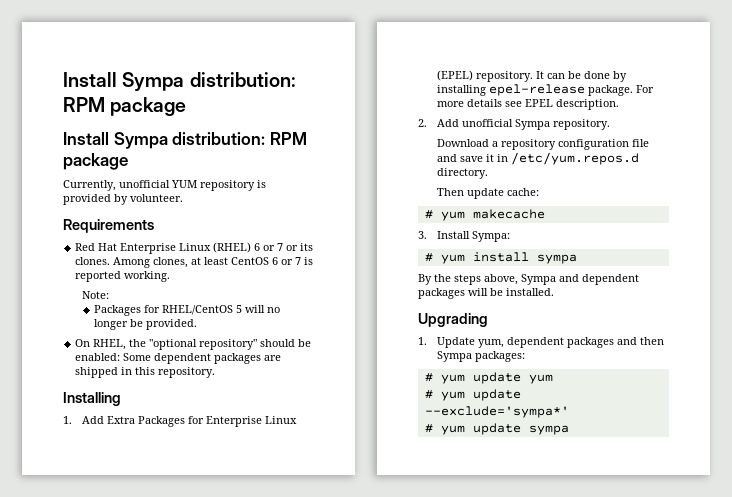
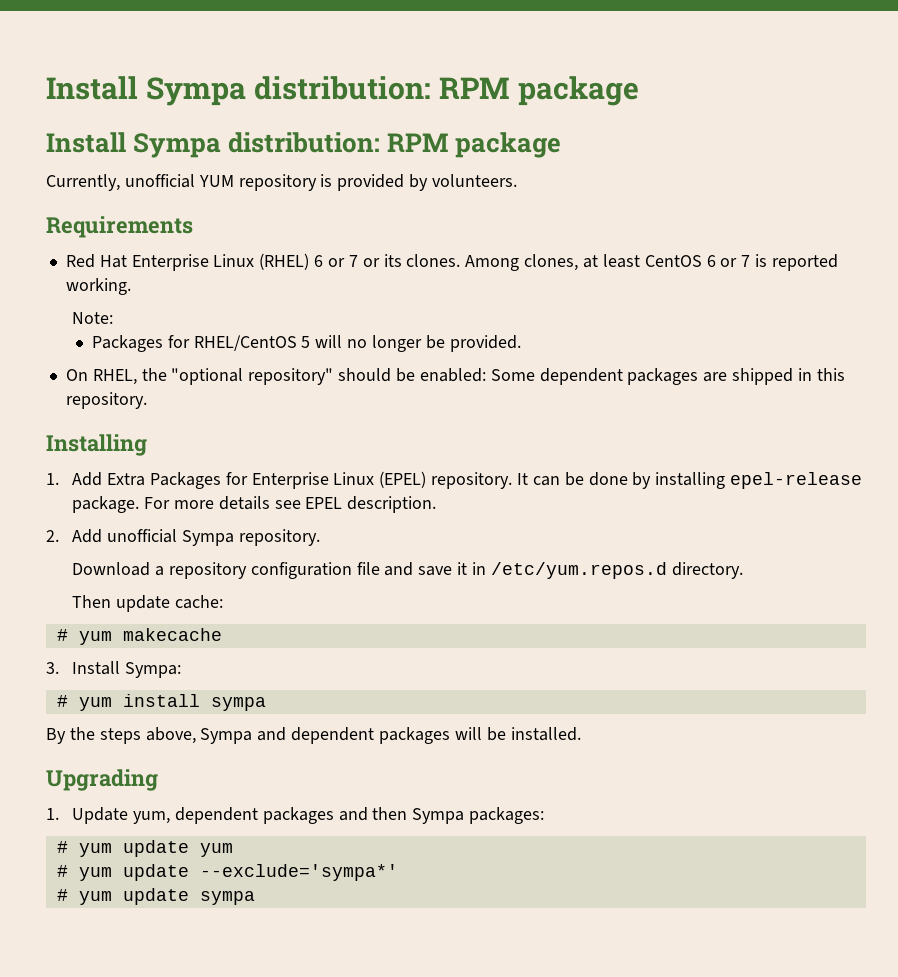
[130,194,183,202] volunteer. -> [432,174,518,187] volunteers.

